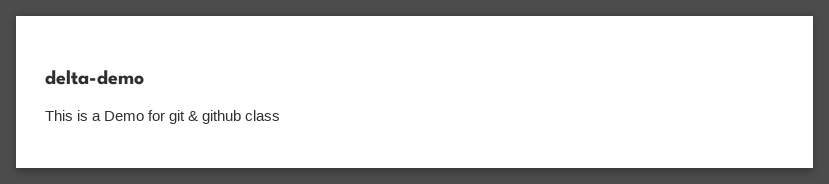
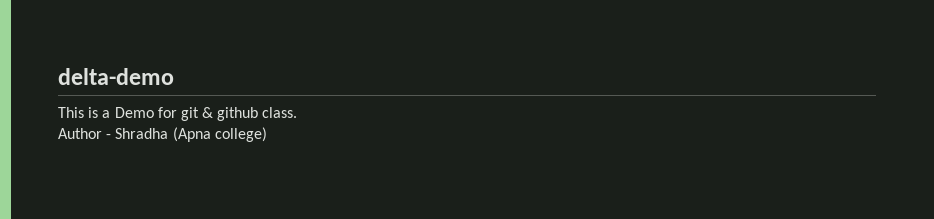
[245,110,281,121] class -> [262,107,298,118] [58,127,267,142] class. // Author - Shradha (Apna college)

